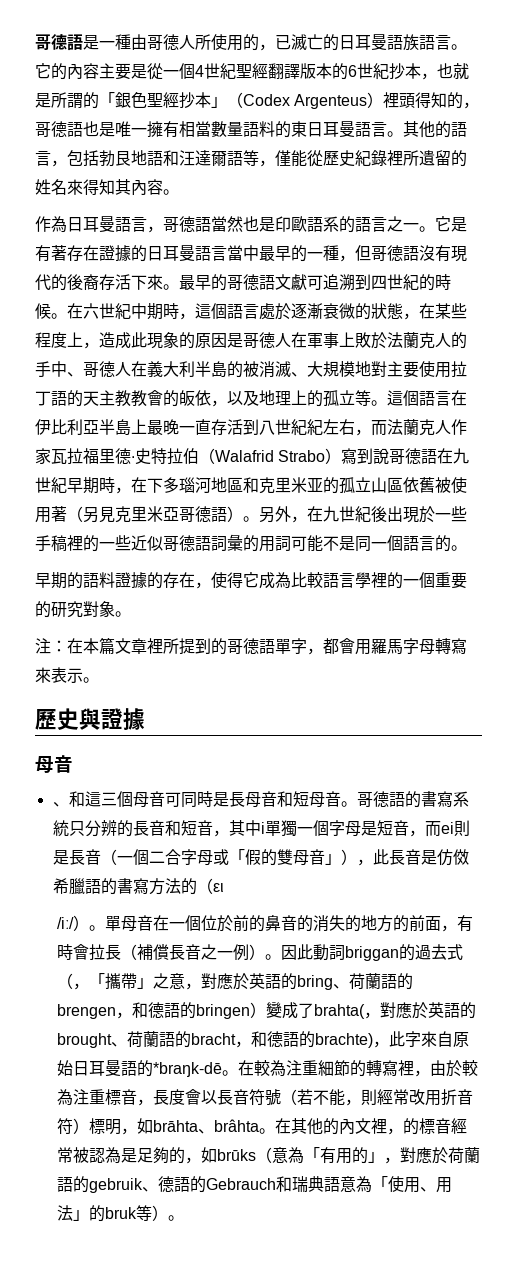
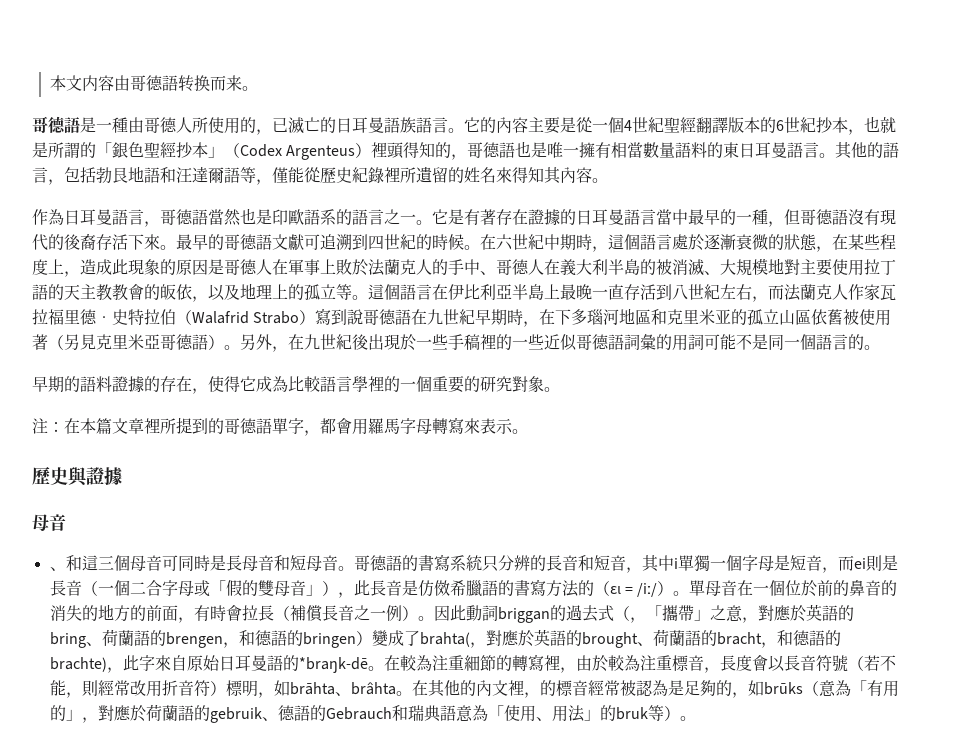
(35, 42) none -> [49,75,258,92] 本文内容由哥德語转换而来。 //
[307,419,323,436] 紀 -> (720, 292) none
(224, 887) // -> [624,587,633,594] =

